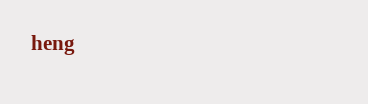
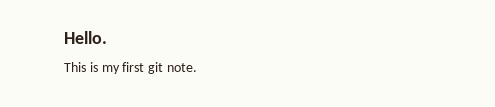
[31,35,75,55] heng -> [64,31,107,44] [64,62,197,74] Hello. // This is my first git note.

